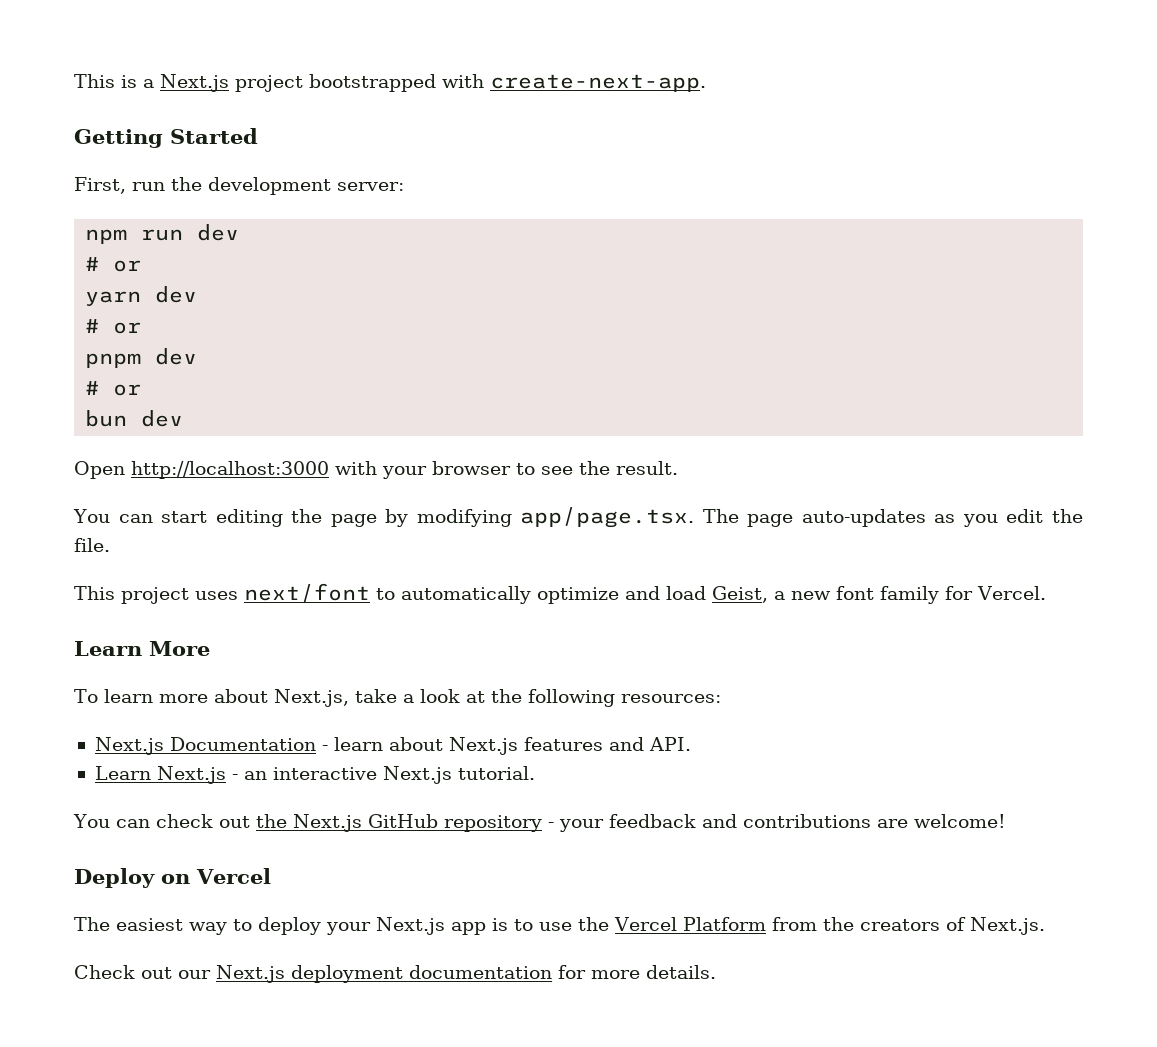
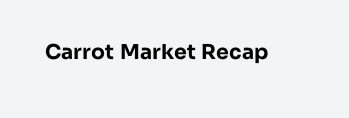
[74,74,706,92] [74,128,258,148] [74,177,404,195] [85,224,240,244] [85,257,142,272] [85,286,198,306] [85,319,142,334] [85,348,198,368] [85,381,142,396] [85,410,184,427] [74,461,678,479] [73,507,1083,528] [74,538,110,552] [74,583,1046,604] [74,641,210,656] [74,689,721,707] [94,737,691,755] [94,766,535,784] [73,814,1006,832] [74,868,271,888] [74,917,1045,935] [74,965,716,983] This is a Next.js project bootstrapped with create-next-app. // Getting Started // First, run the development server: // npm run dev // # or // yarn dev // # or // pnpm dev // # or // bun dev // Open http://localhost:3000 with your browser to see the result. // You can start editing the page by modifying app/page.tsx. The page auto-updates as you edit the file. // This project uses next/font to automatically optimize and load Geist, a new font family for Vercel. // Learn More // To learn more about Next.js, take a look at the following resources: // Next.js Documentation - learn about Next.js features and API. // Learn Next.js - an interactive Next.js tutorial. // You can check out the Next.js GitHub repository - your feedback and contributions are welcome! // Deploy on Vercel // The easiest way to deploy your Next.js app is to use the Vercel Platform from the creators of Next.js. // Check out our Next.js deployment documentation for more details. -> [45,43,269,64] Carrot Market Recap

